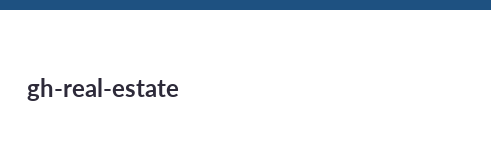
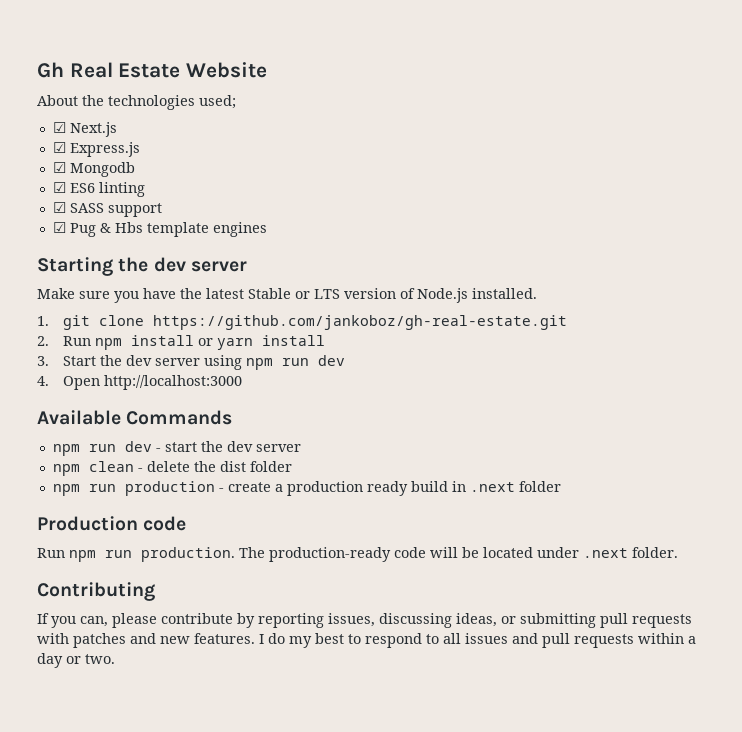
[27,78,179,101] gh-real-estate -> [37,62,268,78] [37,95,236,110] [52,122,117,137] [52,142,140,157] [52,162,135,177] [52,182,145,197] [52,202,162,217] [52,222,267,237] [37,257,247,276] [37,288,537,303] [37,315,567,330] [37,335,325,350] [37,355,345,370] [37,375,242,390] [37,410,233,425] [52,441,301,456] [52,461,292,476] [52,481,561,496] [37,516,187,531] [37,547,678,562] [37,582,155,601] [37,613,692,628] [37,633,696,648] [37,653,115,668] Gh Real Estate Website // About the technologies used; // ☑ Next.js // ☑ Express.js // ☑ Mongodb // ☑ ES6 linting // ☑ SASS support // ☑ Pug & Hbs template engines // Starting the dev server // Make sure you have the latest Stable or LTS version of Node.js installed. // 1. git clone https://github.com/jankoboz/gh-real-estate.git // 2. Run npm install or yarn install // 3. Start the dev server using npm run dev // 4. Open http://localhost:3000 // Available Commands // npm run dev - start the dev server // npm clean - delete the dist folder // npm run production - create a production ready build in .next folder // Production code // Run npm run production. The production-ready code will be located under .next folder. // Contributing // If you can, please contribute by reporting issues, discussing ideas, or submitting pull requests with patches and new features. I do my best to respond to all issues and pull requests within a day or two.

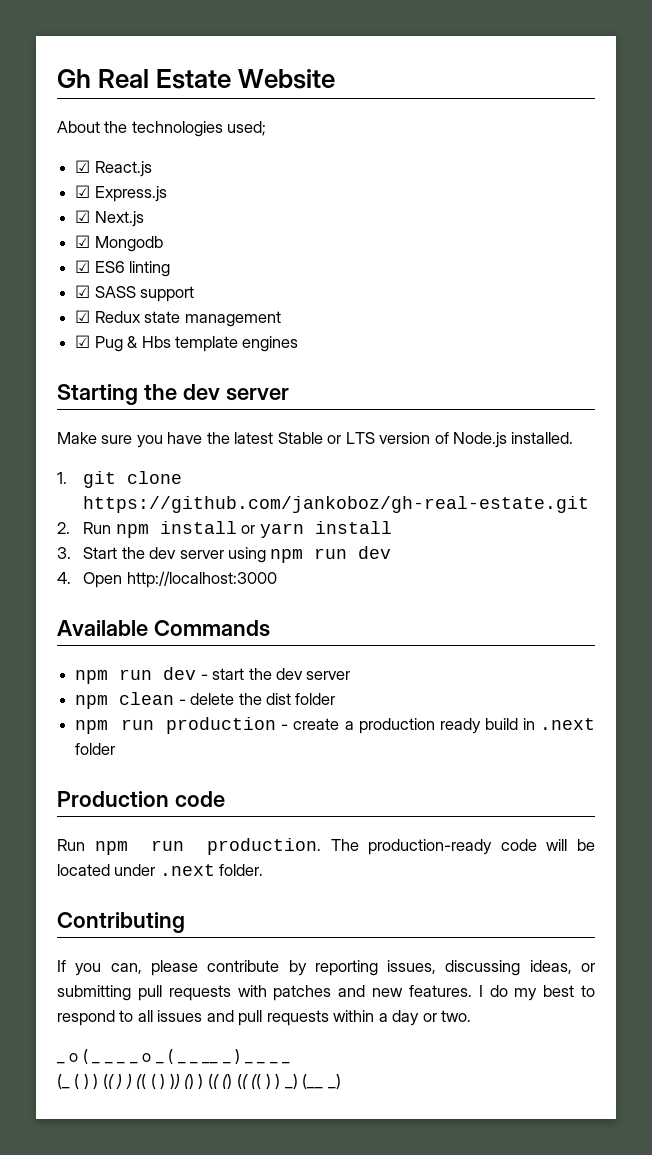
[69,122,117,137] Next.js -> [94,161,152,177] React.js
(140, 149) none -> [75,210,144,227] // ☑ Next.js
(162, 210) none -> [75,310,281,327] // ☑ Redux state management
(115, 659) none -> [57,1062,65,1064] [69,1049,138,1064] [142,1053,152,1062] [155,1049,291,1064] [57,1074,341,1089] // _ o ( _ _ _ _ o _ ( _ _ __ _ ) _ _ _ _ // (_ ( ) ) (( ) ) (( ( ) )) () ) (( () (( (( ) ) _) (__ _)

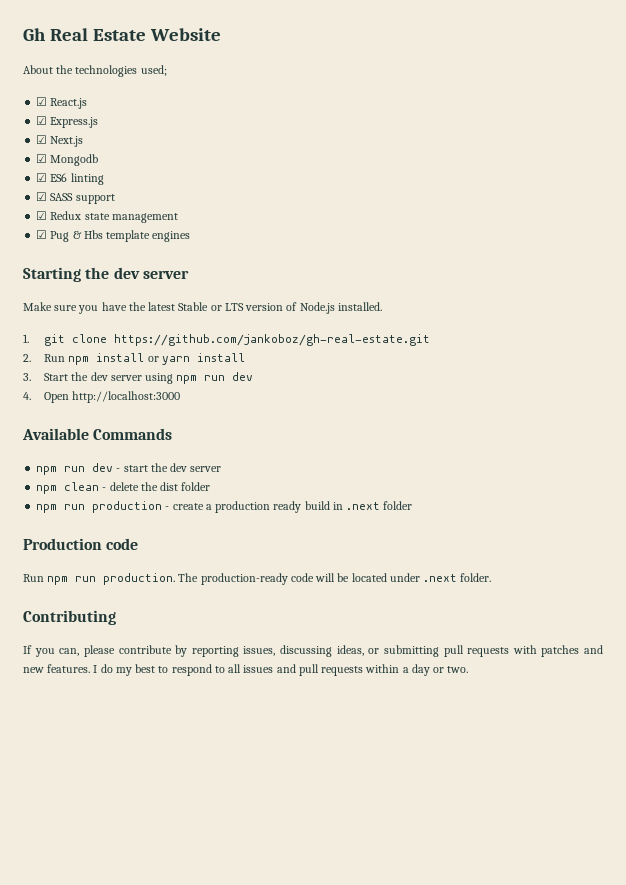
[57,1062,65,1064] [69,1049,138,1064] [142,1053,152,1062] [155,1049,291,1064] [57,1074,341,1089] // _ o ( _ _ _ _ o _ ( _ _ __ _ ) _ _ _ _ // (_ ( ) ) (( ) ) (( ( ) )) () ) (( () (( (( ) ) _) (__ _) -> (469, 669) none

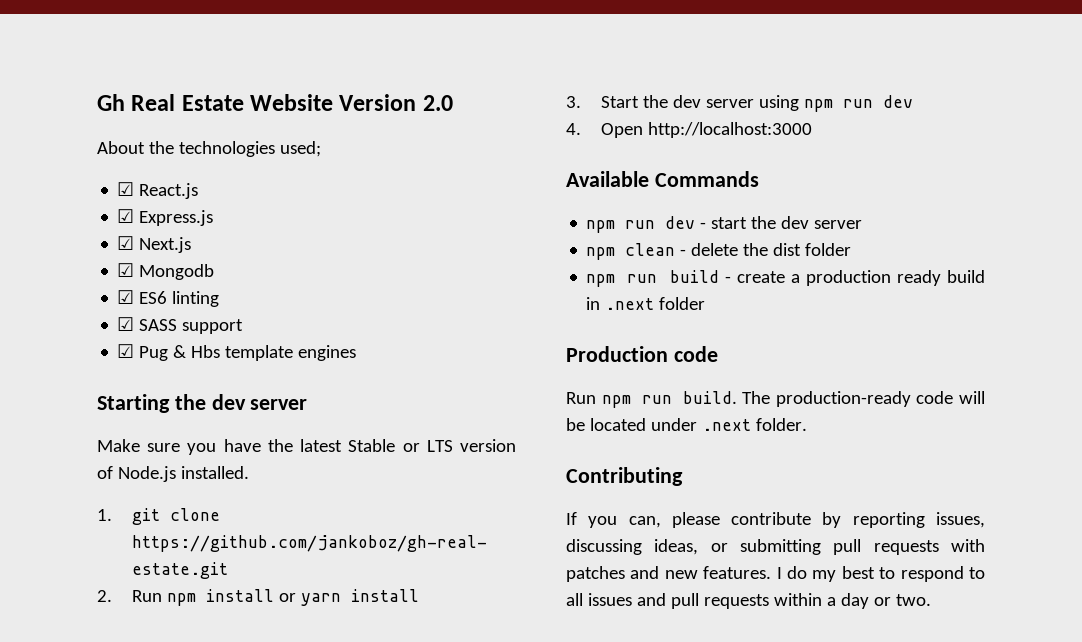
(221, 34) none -> [339,94,453,111] Version 2.0
[36,211,178,223] // ☑ Redux state management -> (244, 326) none
[92,501,163,513] production -> [669,270,719,283] build
[103,573,176,585] production. -> [682,391,737,404] build.

